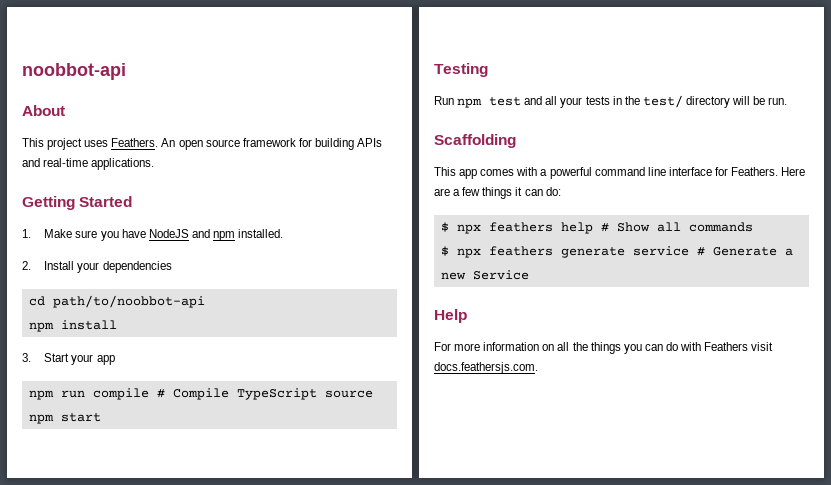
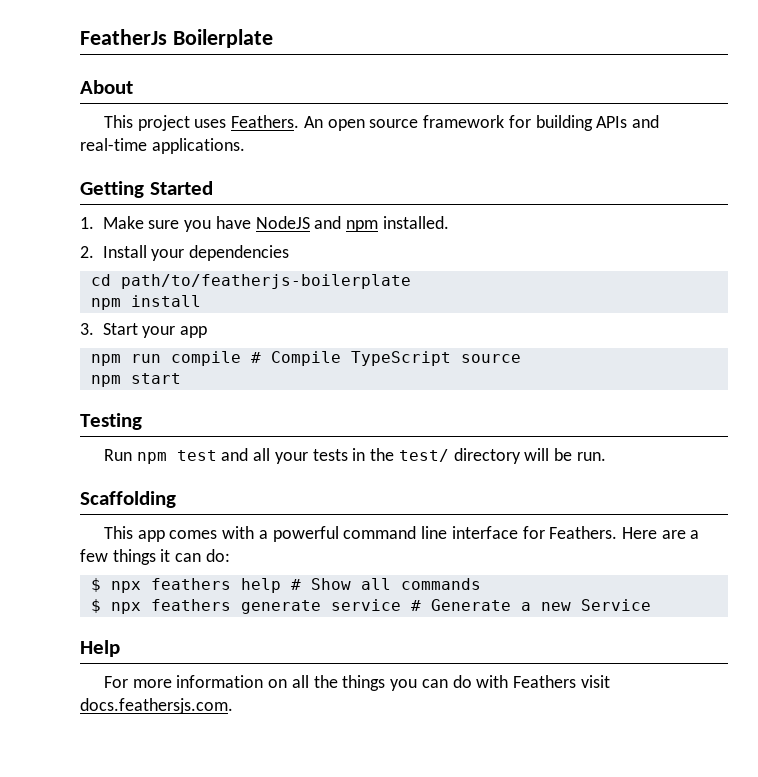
[22,63,126,80] noobbot-api -> [80,29,273,48] FeatherJs Boilerplate
[52,295,205,308] path/to/noobbot-api -> [120,274,411,289] path/to/featherjs-boilerplate

